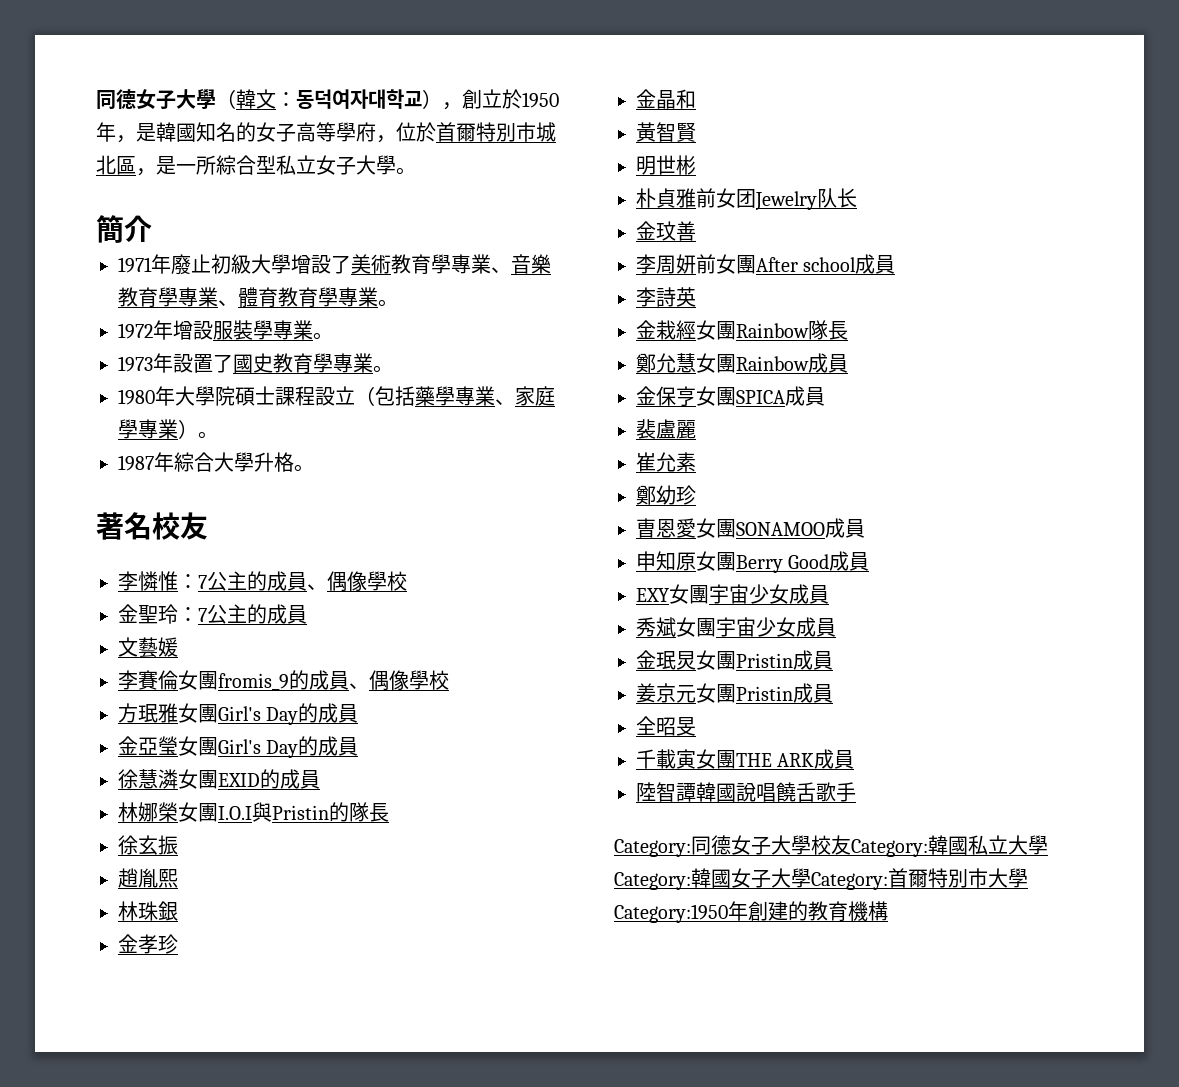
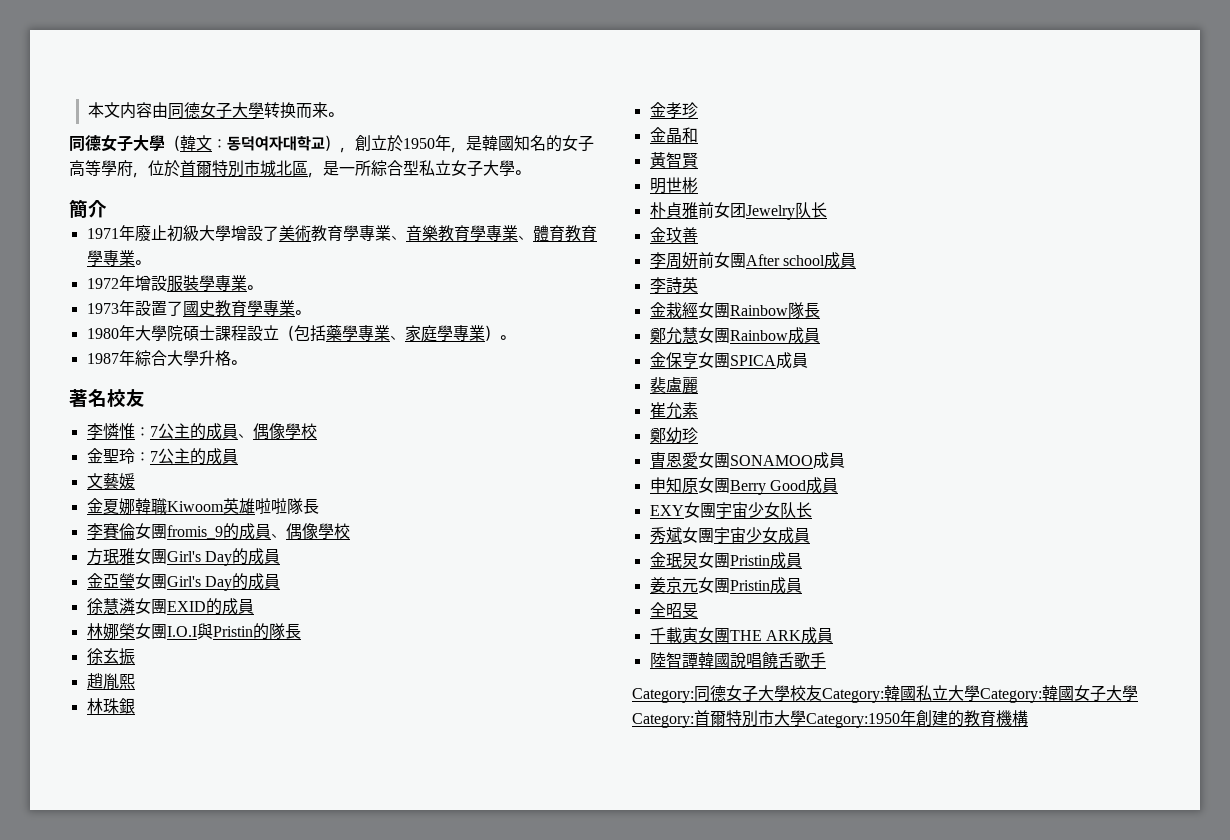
(96, 100) none -> [87,102,343,119] 本文内容由同德女子大學转换而来。 //
(178, 647) none -> [86,498,319,515] // 金夏娜韓職Kiwoom英雄啦啦隊長
[789,584,829,604] 成員 -> [779,502,812,518] 队长

